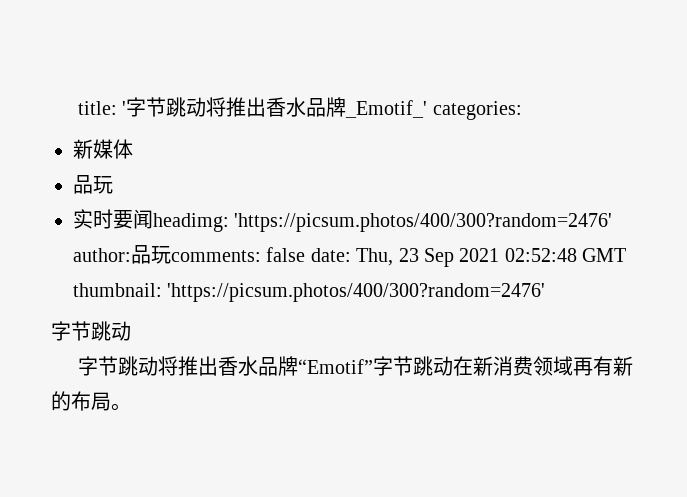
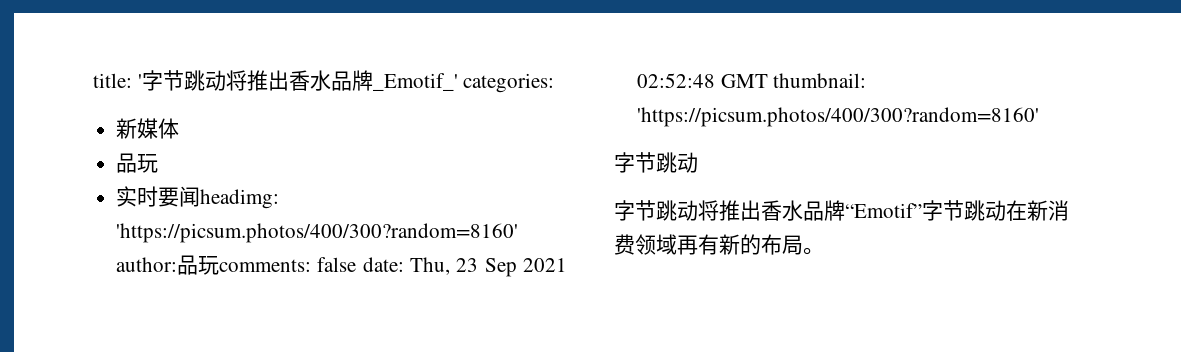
[234,213,613,232] 'https://picsum.photos/400/300?random=2476' -> [116,223,519,243] 'https://picsum.photos/400/300?random=8160'
[167,283,546,302] 'https://picsum.photos/400/300?random=2476' -> [637,107,1040,127] 'https://picsum.photos/400/300?random=8160'

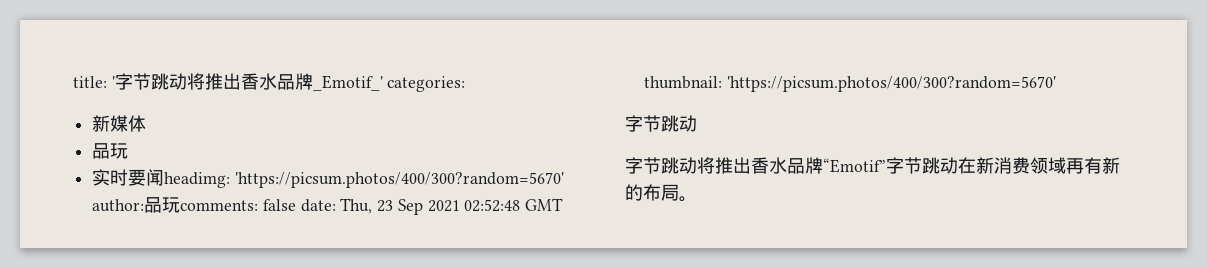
[116,223,519,243] 'https://picsum.photos/400/300?random=8160' -> [234,172,564,188] 'https://picsum.photos/400/300?random=5670'
[637,107,1040,127] 'https://picsum.photos/400/300?random=8160' -> [726,76,1056,92] 'https://picsum.photos/400/300?random=5670'

